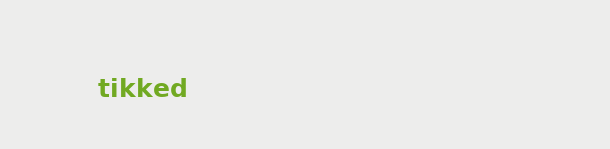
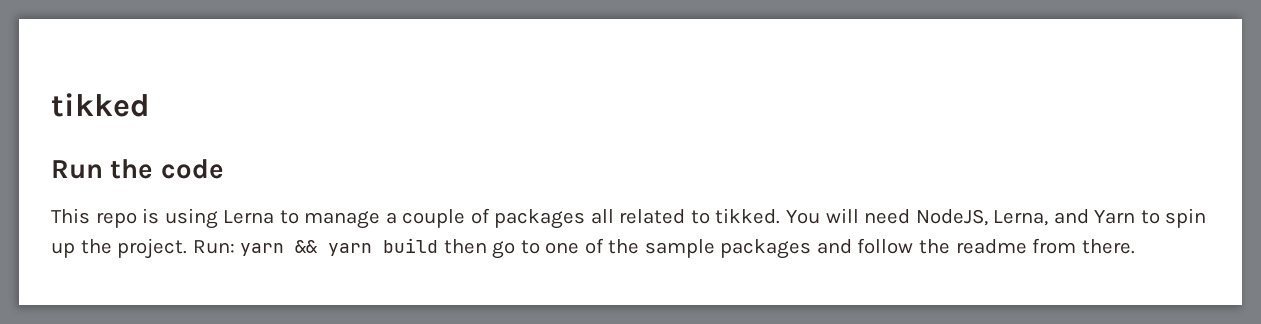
(188, 87) none -> [51,159,224,179] [51,208,1207,229] [51,238,1135,259] // Run the code // This repo is using Lerna to manage a couple of packages all related to tikked. You will need NodeJS, Lerna, and Yarn to spin up the project. Run: yarn && yarn build then go to one of the sample packages and follow the readme from there.

